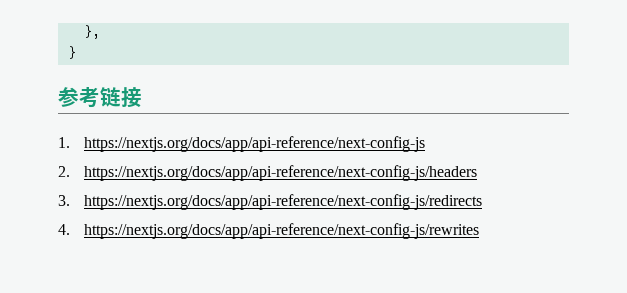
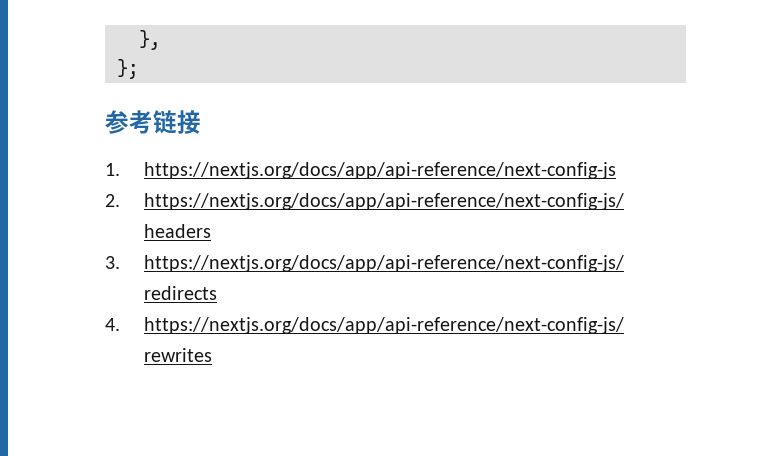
[67,46,76,59] } -> [117,59,139,79] };

